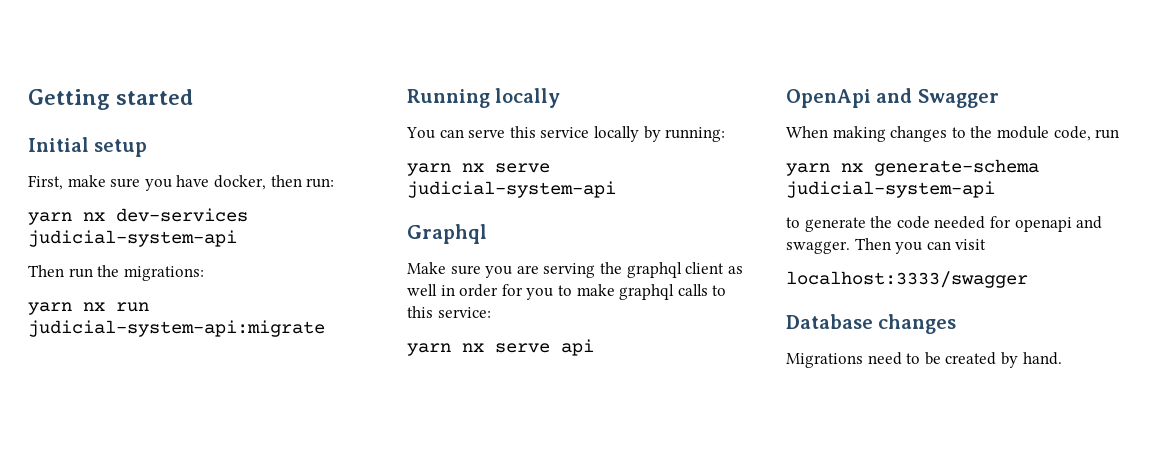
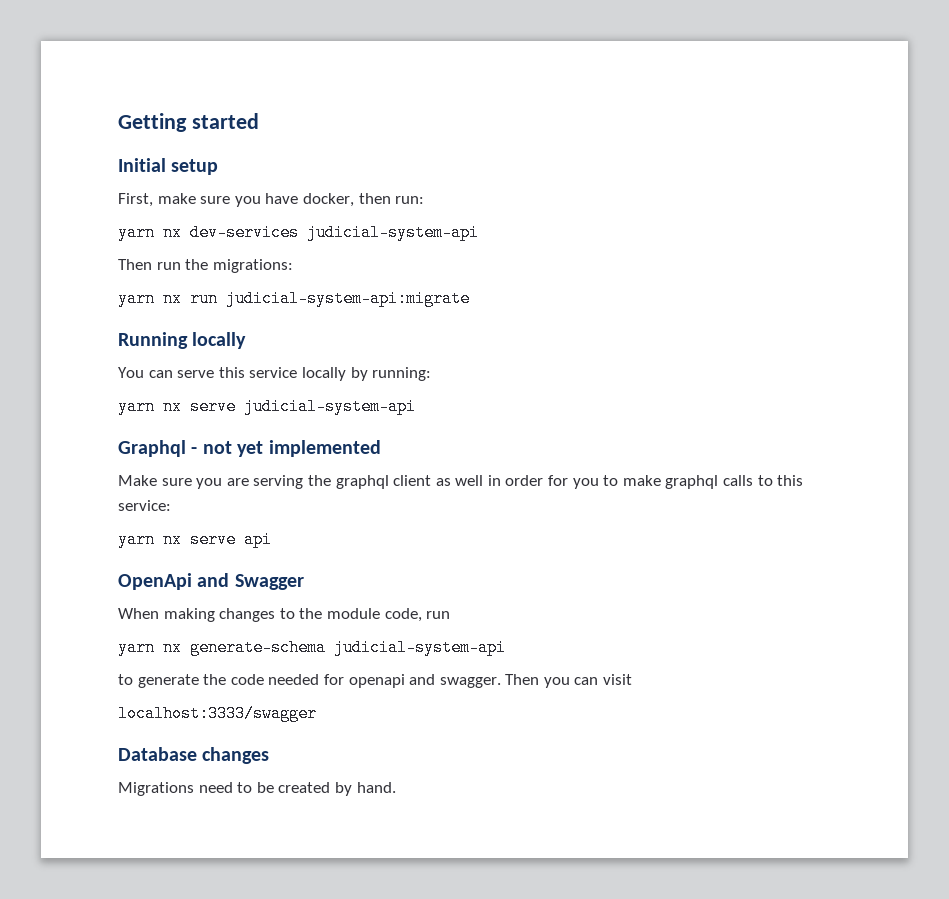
(487, 234) none -> [191,440,381,457] - not yet implemented

